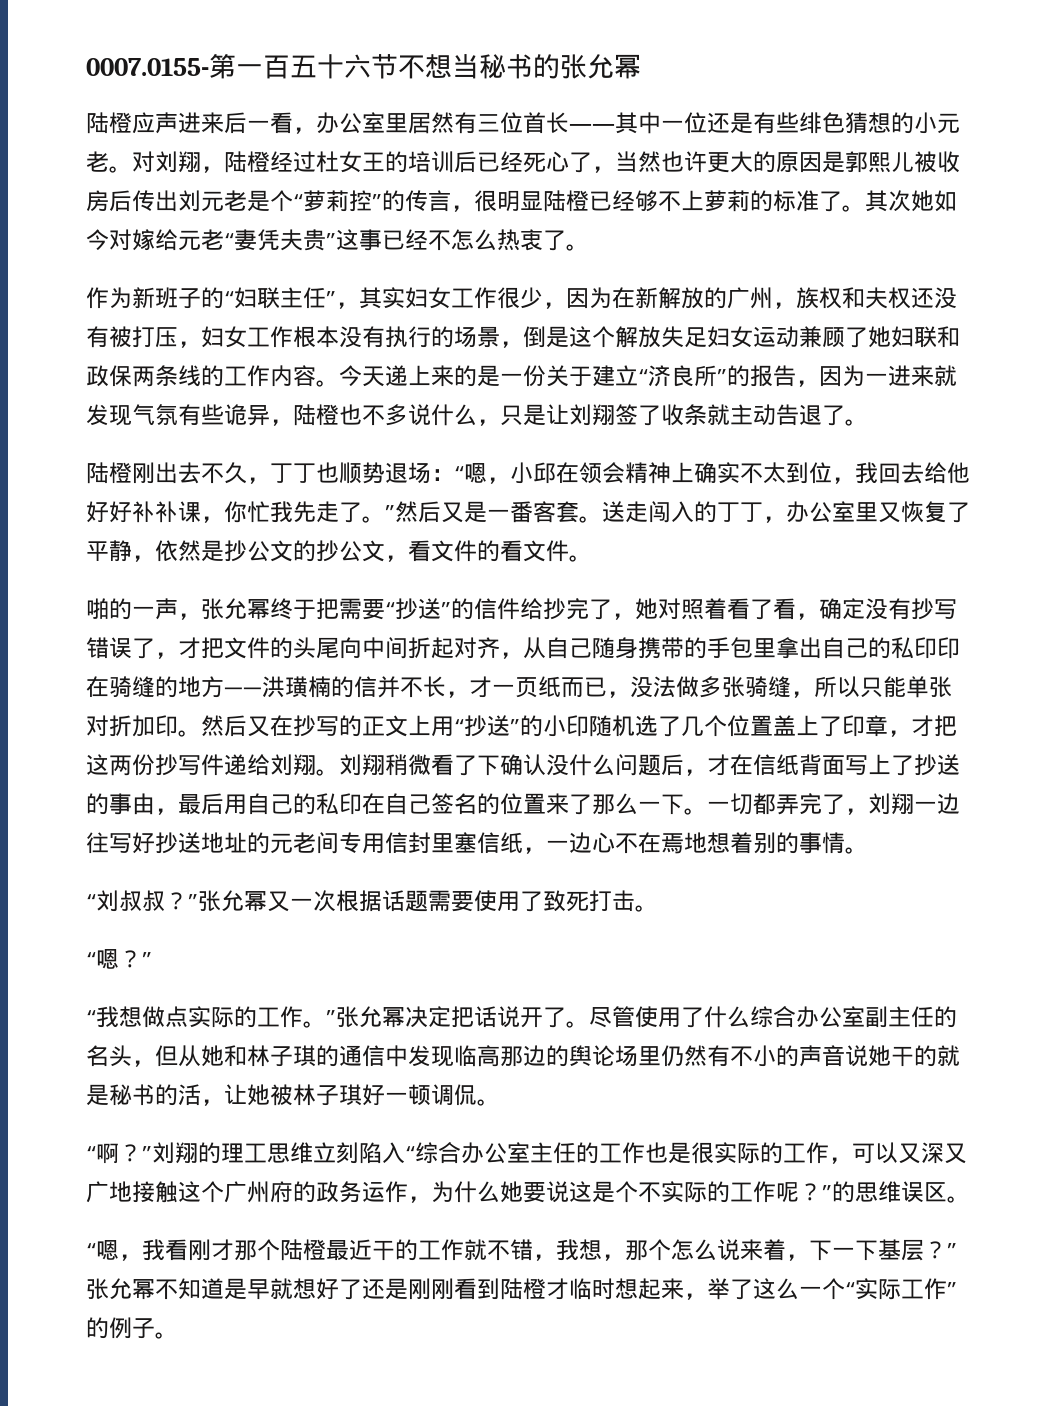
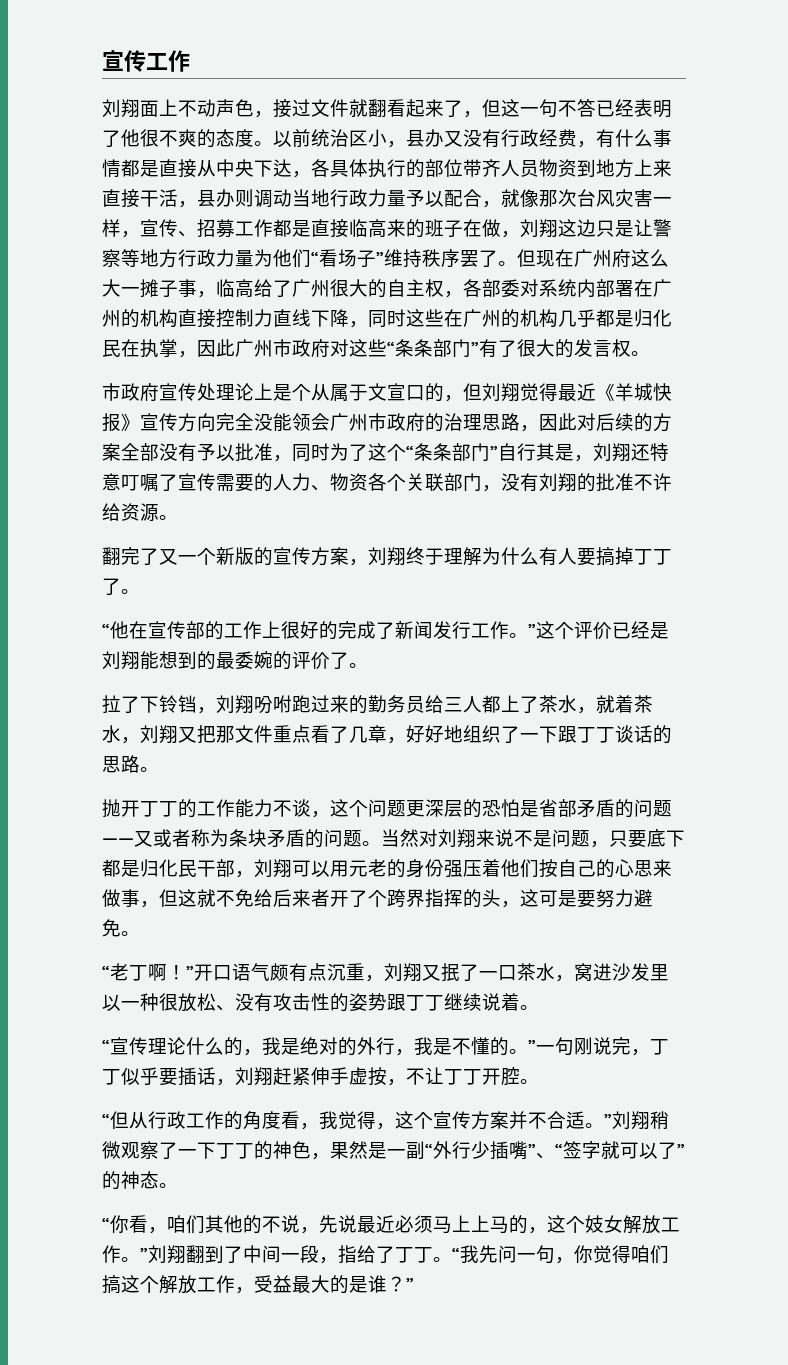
[86,53,641,79] [86,112,960,134] [86,151,960,173] [86,190,957,212] [86,229,589,251] [86,287,957,309] [86,326,960,348] [86,365,957,387] [86,404,868,426] [86,462,970,484] [86,501,970,523] [86,540,592,562] [86,598,957,620] [86,637,960,659] [86,676,952,698] [86,715,957,737] [86,754,960,776] [86,793,960,815] [86,832,868,854] [86,890,658,912] [86,949,152,969] [86,1006,957,1028] [86,1045,960,1067] [86,1084,500,1106] [86,1142,967,1164] [86,1181,970,1203] [86,1239,957,1261] [86,1278,957,1300] [86,1317,178,1339] 0007.0155-第一百五十六节不想当秘书的张允幂 // 陆橙应声进来后一看，办公室里居然有三位首长――其中一位还是有些绯色猜想的小元老。对刘翔，陆橙经过杜女王的培训后已经死心了，当然也许更大的原因是郭熙儿被收房后传出刘元老是个“萝莉控”的传言，很明显陆橙已经够不上萝莉的标准了。其次她如今对嫁给元老“妻凭夫贵”这事已经不怎么热衷了。 // 作为新班子的“妇联主任”，其实妇女工作很少，因为在新解放的广州，族权和夫权还没有被打压，妇女工作根本没有执行的场景，倒是这个解放失足妇女运动兼顾了她妇联和政保两条线的工作内容。今天递上来的是一份关于建立“济良所”的报告，因为一进来就发现气氛有些诡异，陆橙也不多说什么，只是让刘翔签了收条就主动告退了。 // 陆橙刚出去不久，丁丁也顺势退场：“嗯，小邱在领会精神上确实不太到位，我回去给他好好补补课，你忙我先走了。”然后又是一番客套。送走闯入的丁丁，办公室里又恢复了平静，依然是抄公文的抄公文，看文件的看文件。 // 啪的一声，张允幂终于把需要“抄送”的信件给抄完了，她对照着看了看，确定没有抄写错误了，才把文件的头尾向中间折起对齐，从自己随身携带的手包里拿出自己的私印印在骑缝的地方——洪璜楠的信并不长，才一页纸而已，没法做多张骑缝，所以只能单张对折加印。然后又在抄写的正文上用“抄送”的小印随机选了几个位置盖上了印章，才把这两份抄写件递给刘翔。刘翔稍微看了下确认没什么问题后，才在信纸背面写上了抄送的事由，最后用自己的私印在自己签名的位置来了那么一下。一切都弄完了，刘翔一边往写好抄送地址的元老间专用信封里塞信纸，一边心不在焉地想着别的事情。 // “刘叔叔？”张允幂又一次根据话题需要使用了致死打击。 // “嗯？” // “我想做点实际的工作。”张允幂决定把话说开了。尽管使用了什么综合办公室副主任的名头，但从她和林子琪的通信中发现临高那边的舆论场里仍然有不小的声音说她干的就是秘书的活，让她被林子琪好一顿调侃。 // “啊？”刘翔的理工思维立刻陷入“综合办公室主任的工作也是很实际的工作，可以又深又广地接触这个广州府的政务运作，为什么她要说这是个不实际的工作呢？”的思维误区。 // “嗯，我看刚才那个陆橙最近干的工作就不错，我想，那个怎么说来着，下一下基层？”张允幂不知道是早就想好了还是刚刚看到陆橙才临时想起来，举了这么一个“实际工作”的例子。 -> [102,50,190,72] [102,99,672,118] [102,129,672,148] [102,159,672,178] [102,189,672,208] [102,219,672,238] [102,249,669,268] [102,279,672,298] [102,309,672,328] [102,339,650,358] [102,383,672,402] [102,413,672,432] [102,443,669,462] [102,473,672,492] [102,503,178,522] [102,547,672,566] [102,578,140,595] [102,621,669,640] [102,651,368,670] [102,695,653,714] [102,725,672,744] [102,755,159,773] [102,799,672,818] [102,829,685,848] [102,859,672,878] [102,889,653,908] [102,919,140,937] [102,963,669,982] [102,993,539,1012] [102,1037,669,1056] [102,1067,539,1086] [102,1111,669,1130] [102,1141,685,1160] [102,1171,178,1190] [102,1215,680,1234] [102,1245,669,1264] [102,1275,414,1294] 宣传工作 // 刘翔面上不动声色，接过文件就翻看起来了，但这一句不答已经表明了他很不爽的态度。以前统治区小，县办又没有行政经费，有什么事情都是直接从中央下达，各具体执行的部位带齐人员物资到地方上来直接干活，县办则调动当地行政力量予以配合，就像那次台风灾害一样，宣传、招募工作都是直接临高来的班子在做，刘翔这边只是让警察等地方行政力量为他们“看场子”维持秩序罢了。但现在广州府这么大一摊子事，临高给了广州很大的自主权，各部委对系统内部署在广州的机构直接控制力直线下降，同时这些在广州的机构几乎都是归化民在执掌，因此广州市政府对这些“条条部门”有了很大的发言权。 // 市政府宣传处理论上是个从属于文宣口的，但刘翔觉得最近《羊城快报》宣传方向完全没能领会广州市政府的治理思路，因此对后续的方案全部没有予以批准，同时为了这个“条条部门”自行其是，刘翔还特意叮嘱了宣传需要的人力、物资各个关联部门，没有刘翔的批准不许给资源。 // 翻完了又一个新版的宣传方案，刘翔终于理解为什么有人要搞掉丁丁了。 // “他在宣传部的工作上很好的完成了新闻发行工作。”这个评价已经是刘翔能想到的最委婉的评价了。 // 拉了下铃铛，刘翔吩咐跑过来的勤务员给三人都上了茶水，就着茶水，刘翔又把那文件重点看了几章，好好地组织了一下跟丁丁谈话的思路。 // 抛开丁丁的工作能力不谈，这个问题更深层的恐怕是省部矛盾的问题――又或者称为条块矛盾的问题。当然对刘翔来说不是问题，只要底下都是归化民干部，刘翔可以用元老的身份强压着他们按自己的心思来做事，但这就不免给后来者开了个跨界指挥的头，这可是要努力避免。 // “老丁啊！”开口语气颇有点沉重，刘翔又抿了一口茶水，窝进沙发里以一种很放松、没有攻击性的姿势跟丁丁继续说着。 // “宣传理论什么的，我是绝对的外行，我是不懂的。”一句刚说完，丁丁似乎要插话，刘翔赶紧伸手虚按，不让丁丁开腔。 // “但从行政工作的角度看，我觉得，这个宣传方案并不合适。”刘翔稍微观察了一下丁丁的神色，果然是一副“外行少插嘴”、“签字就可以了”的神态。 // “你看，咱们其他的不说，先说最近必须马上上马的，这个妓女解放工作。”刘翔翻到了中间一段，指给了丁丁。“我先问一句，你觉得咱们搞这个解放工作，受益最大的是谁？”

